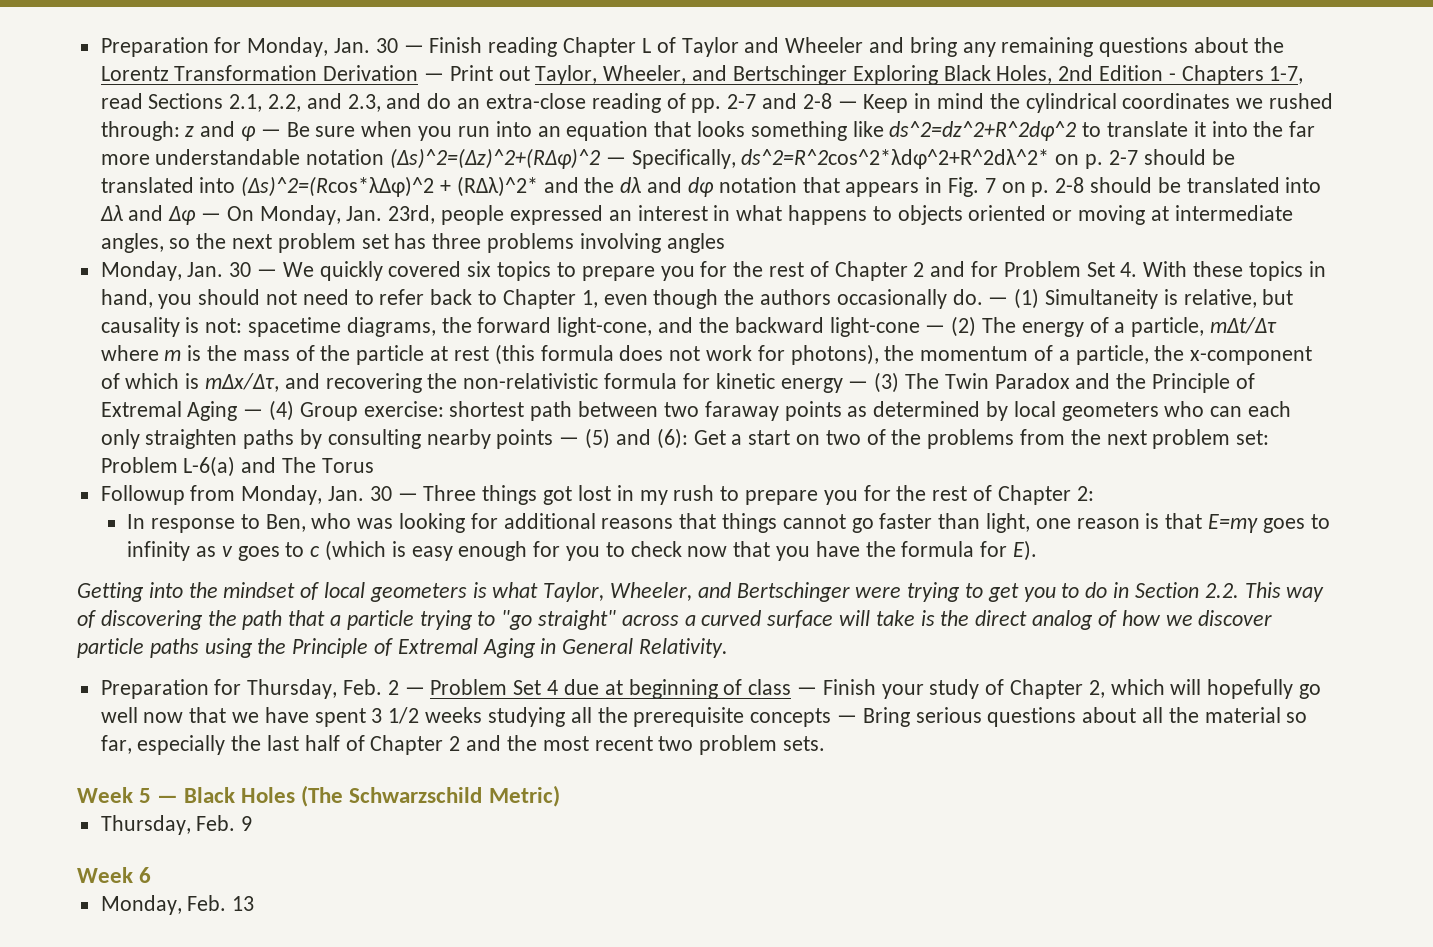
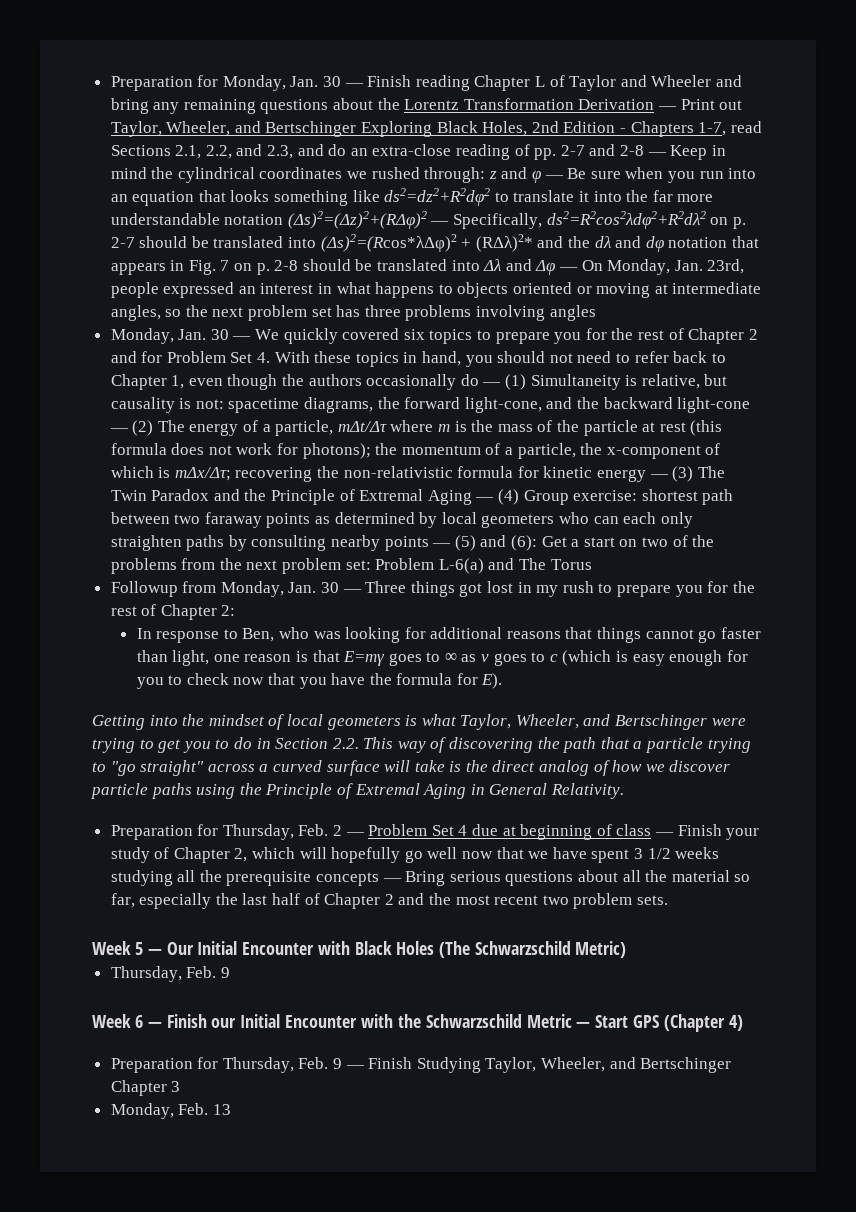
[889,121,1077,141] ds^2=dz^2+R^2dφ^2 -> [384,188,491,206] ds2=dz2+R2dφ2
[390,148,601,169] (Δs)^2=(Δz)^2+(RΔφ)^2 -> [287,211,427,229] (Δs)2=(Δz)2+(RΔφ)2
[741,149,1050,169] ds^2=R^2cos^2*λdφ^2+R^2dλ^2* -> [546,211,706,229] ds2=R2cos2λdφ2+R2dλ2
[241,176,538,197] (Δs)^2=(Rcos*λΔφ)^2 + (RΔλ)^2* -> [320,234,533,252] (Δs)2=(Rcos*λΔφ)2 + (RΔλ)2*
[952,289,983,305] do. -> [460,374,479,386] do
[790,344,879,365] photons), -> [302,443,371,459] photons);
[205,373,320,392] mΔx/Δτ, and -> [174,467,231,481] mΔx/Δτ;
[127,541,191,561] infinity -> [444,653,457,662] ∞
(179, 799) none -> [166,941,351,955] Our Initial Encounter with
(152, 875) none -> [147,1014,743,1032] [110,1057,732,1073] [110,1080,181,1096] — Finish our Initial Encounter with the Schwarzschild Metric — Start GPS (Chapter 4) // Preparation for Thursday, Feb. 9 — Finish Studying Taylor, Wheeler, and Bertschinger Chapter 3

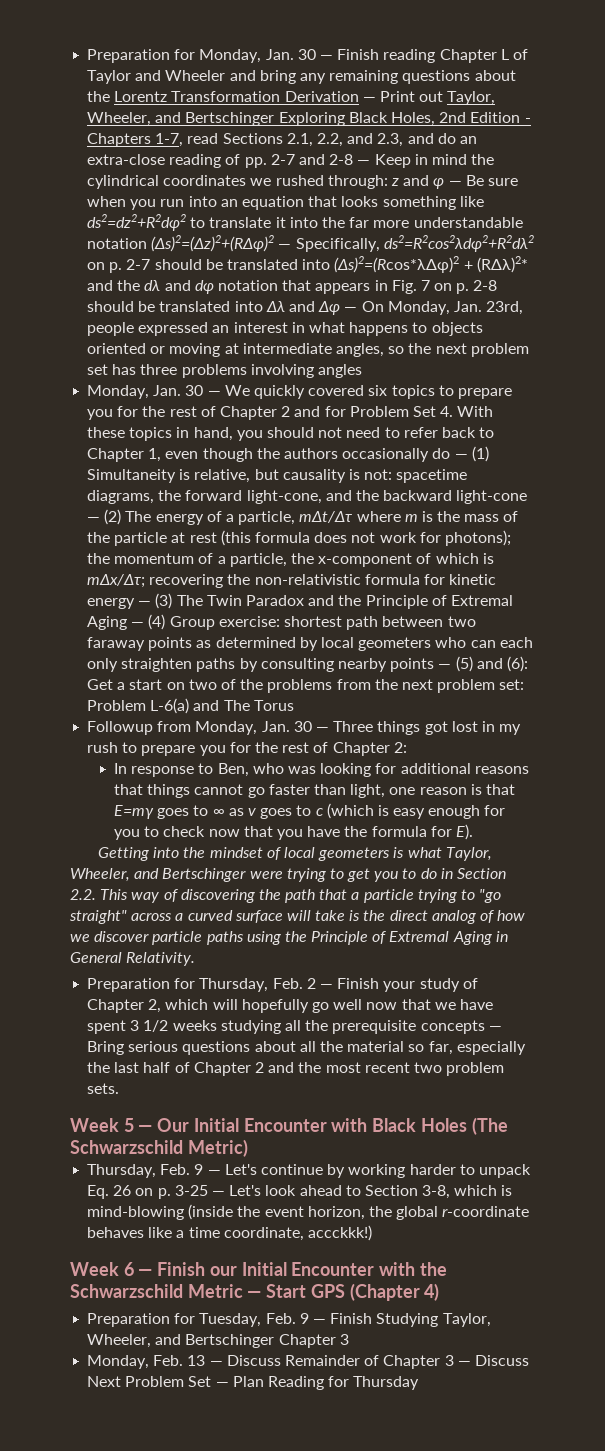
[368,824,674,840] Problem Set 4 due at beginning of class — -> (333, 986) none
(230, 972) none -> [207,1164,531,1178] [87,1185,513,1199] [87,1204,530,1220] [87,1225,372,1241] — Let's continue by working harder to unpack Eq. 26 on p. 3-25 — Let's look ahead to Section 3-8, which is mind-blowing (inside the event horizon, the global r-coordinate behaves like a time coordinate, accckkk!)
[222,1057,294,1073] Thursday, -> [199,1313,262,1327] Tuesday,
(231, 1109) none -> [209,1355,529,1369] [87,1376,420,1390] — Discuss Remainder of Chapter 3 — Discuss Next Problem Set — Plan Reading for Thursday

